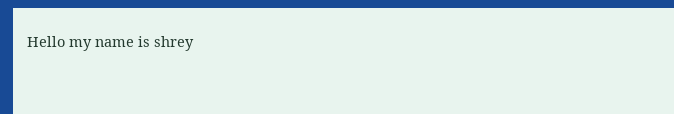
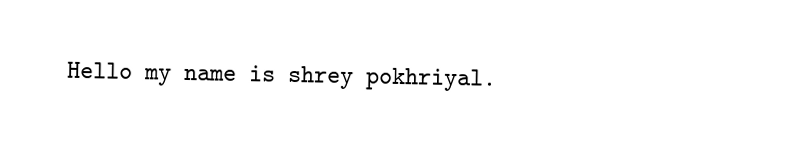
(194, 43) none -> [365,67,497,92] pokhriyal.

